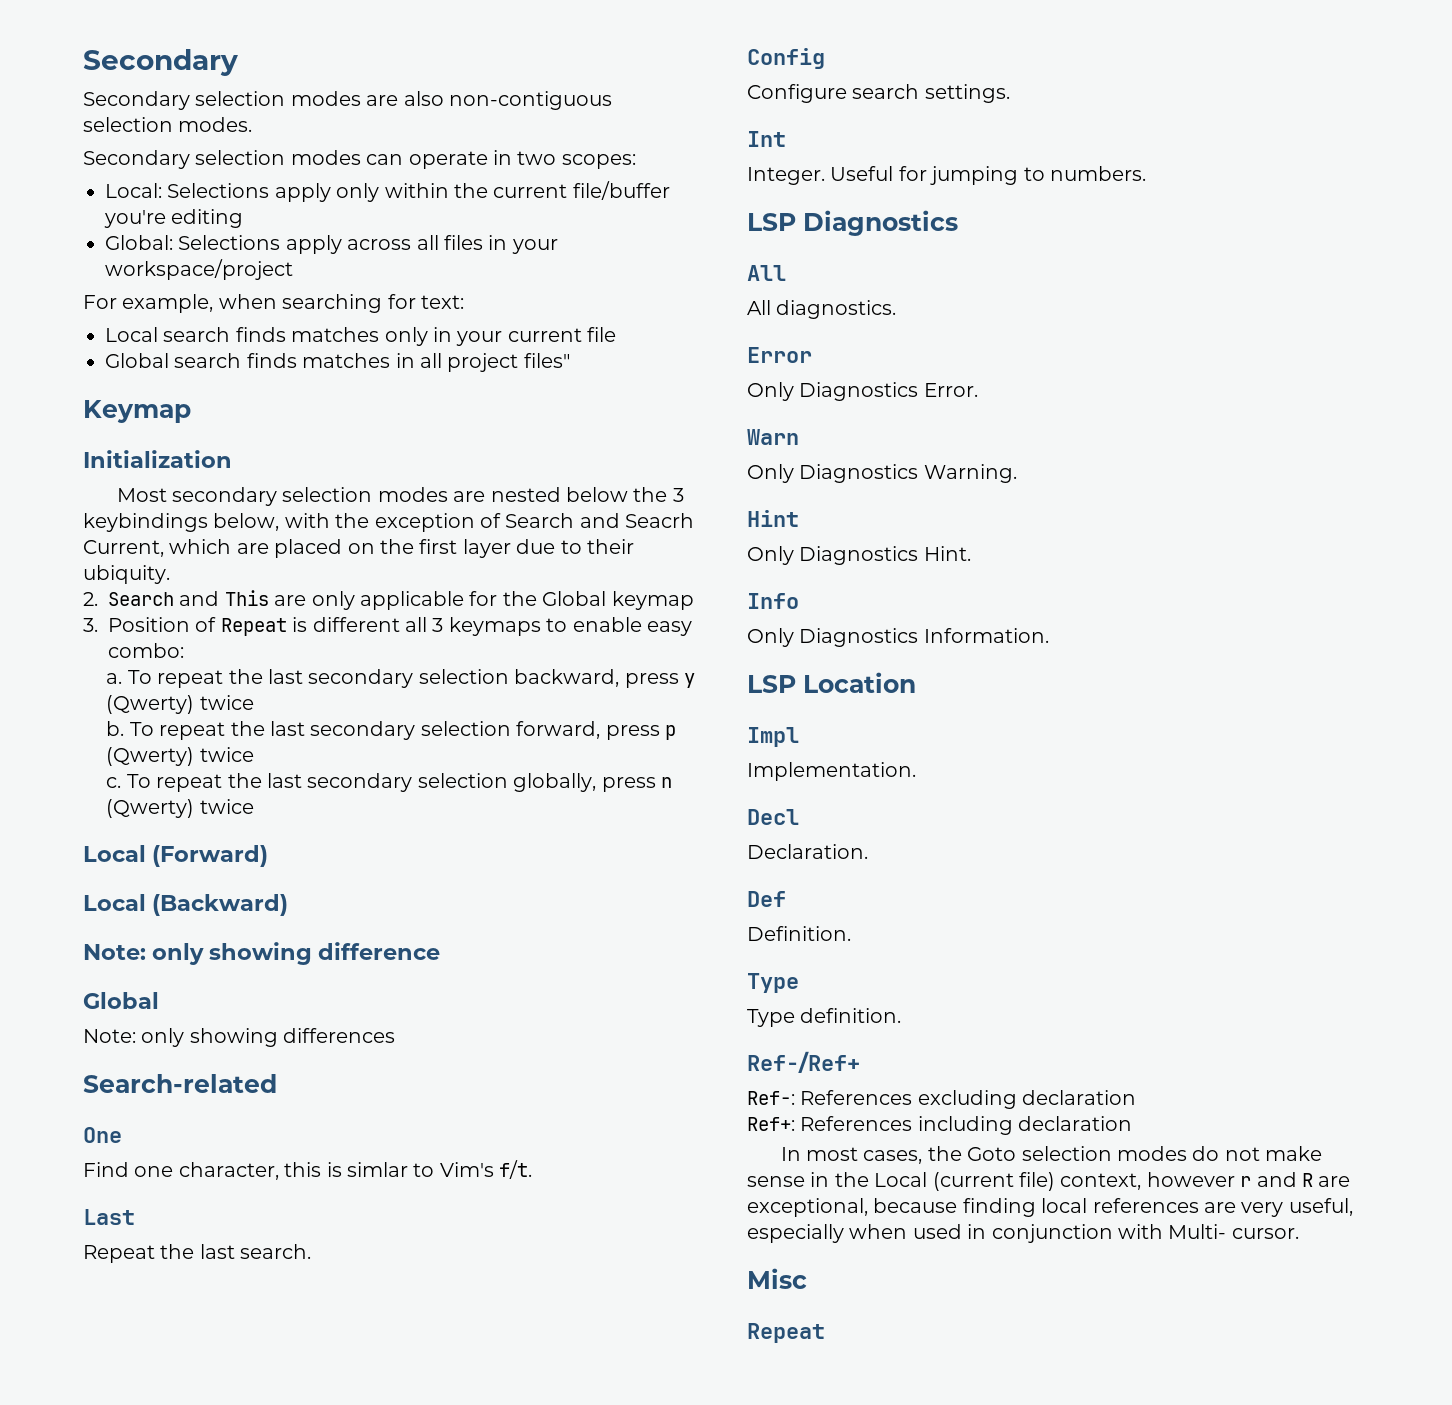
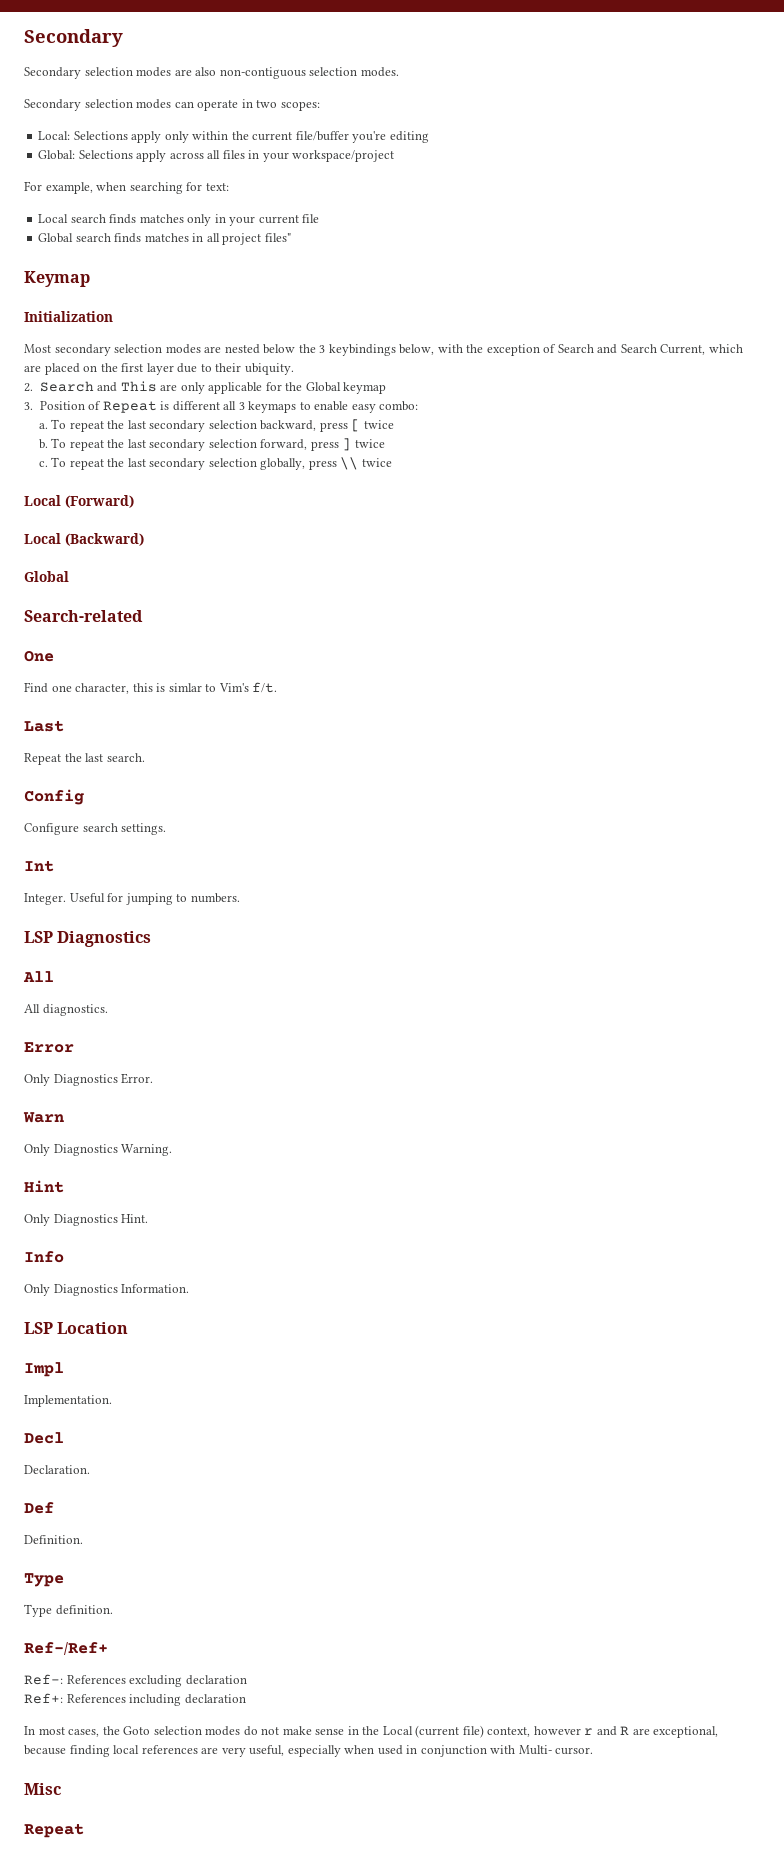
[625,513,695,528] Seacrh -> [620,344,657,353] Search
[684,673,696,688] [106,695,195,714] y (Qwerty) -> [351,419,361,432] [
[665,725,677,740] [106,747,195,766] p (Qwerty) -> [342,438,352,451] ]
[661,777,673,788] [106,799,195,818] n (Qwerty) -> [340,457,359,470] \\
[83,942,441,965] [83,992,159,1009] [83,1028,396,1047] Note: only showing difference // Global // Note: only showing differences -> [24,571,69,582] Global

